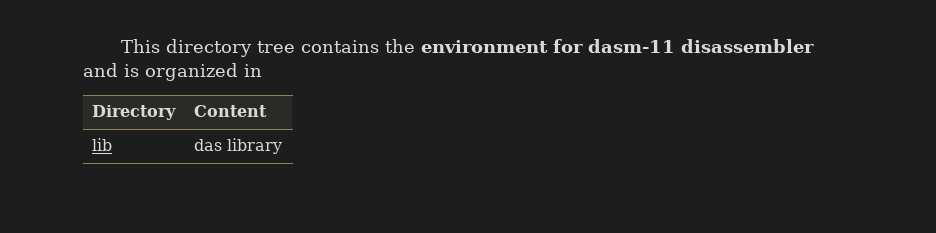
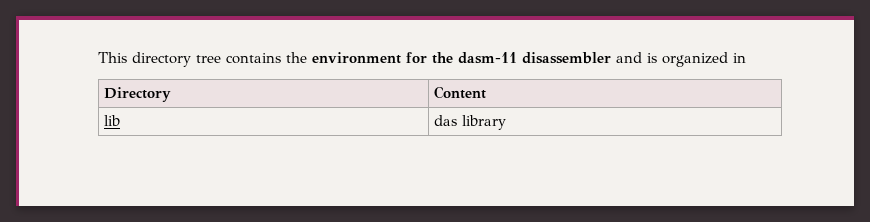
(583, 46) none -> [432,52,453,64] the

